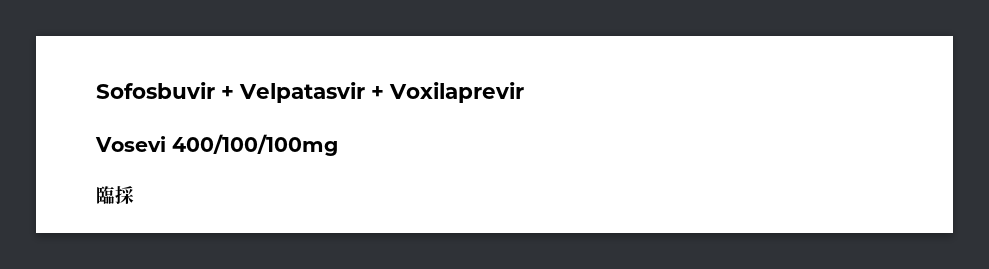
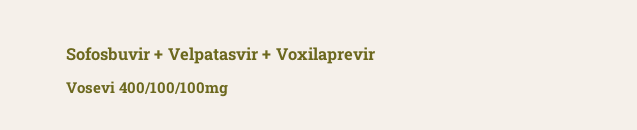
[96,186,134,204] // 臨採 -> (229, 89) none

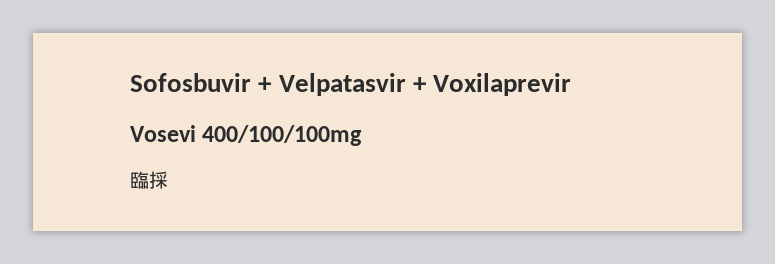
(229, 89) none -> [130,171,168,189] // 臨採

